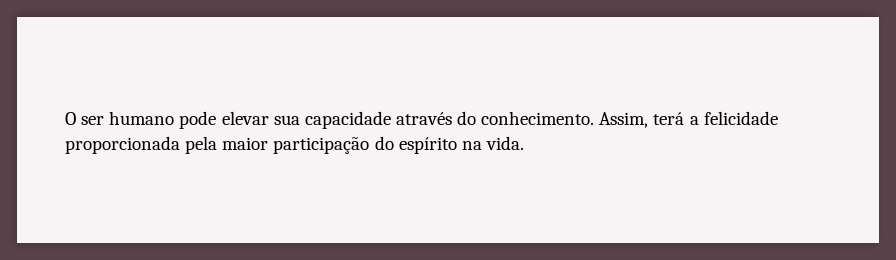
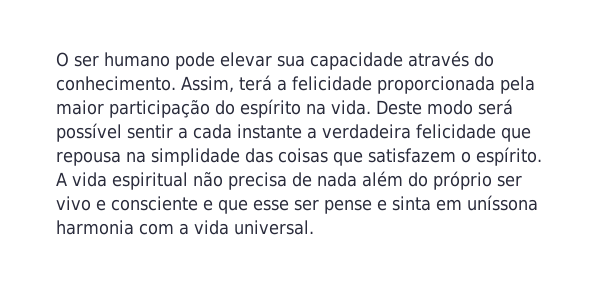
(524, 143) none -> [376,99,513,115] [56,123,531,142] [56,147,542,166] [56,171,522,190] [56,195,538,214] [56,220,314,235] Deste modo será possível sentir a cada instante a verdadeira felicidade que repousa na simplidade das coisas que satisfazem o espírito. A vida espiritual não precisa de nada além do próprio ser vivo e consciente e que esse ser pense e sinta em uníssona harmonia com a vida universal.

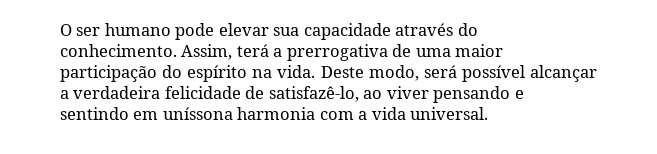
[292,76,535,94] felicidade proporcionada pela -> [286,44,451,61] prerrogativa de uma
[427,100,473,115] modo -> [368,65,419,81] modo,
[127,124,531,142] [56,147,542,166] [56,171,522,190] [56,196,431,214] sentir a cada instante a verdadeira felicidade que repousa na simplidade das coisas que satisfazem o espírito. A vida espiritual não precisa de nada além do próprio ser vivo e consciente e que esse ser pense e sinta -> [529,65,597,82] [60,86,524,103] [60,107,129,120] alcançar a verdadeira felicidade de satisfazê-lo, ao viver pensando e sentindo

